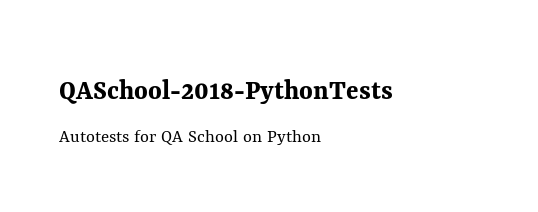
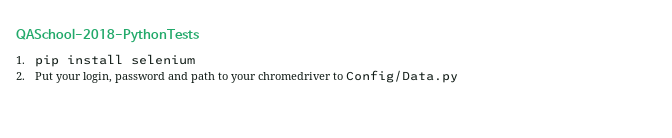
[59,130,321,145] Autotests for QA School on Python -> [16,54,195,67] [16,70,458,83] 1. pip install selenium // 2. Put your login, password and path to your chromedriver to Config/Data.py

